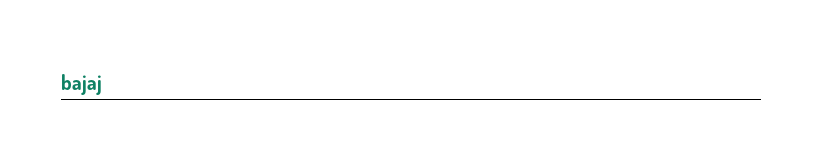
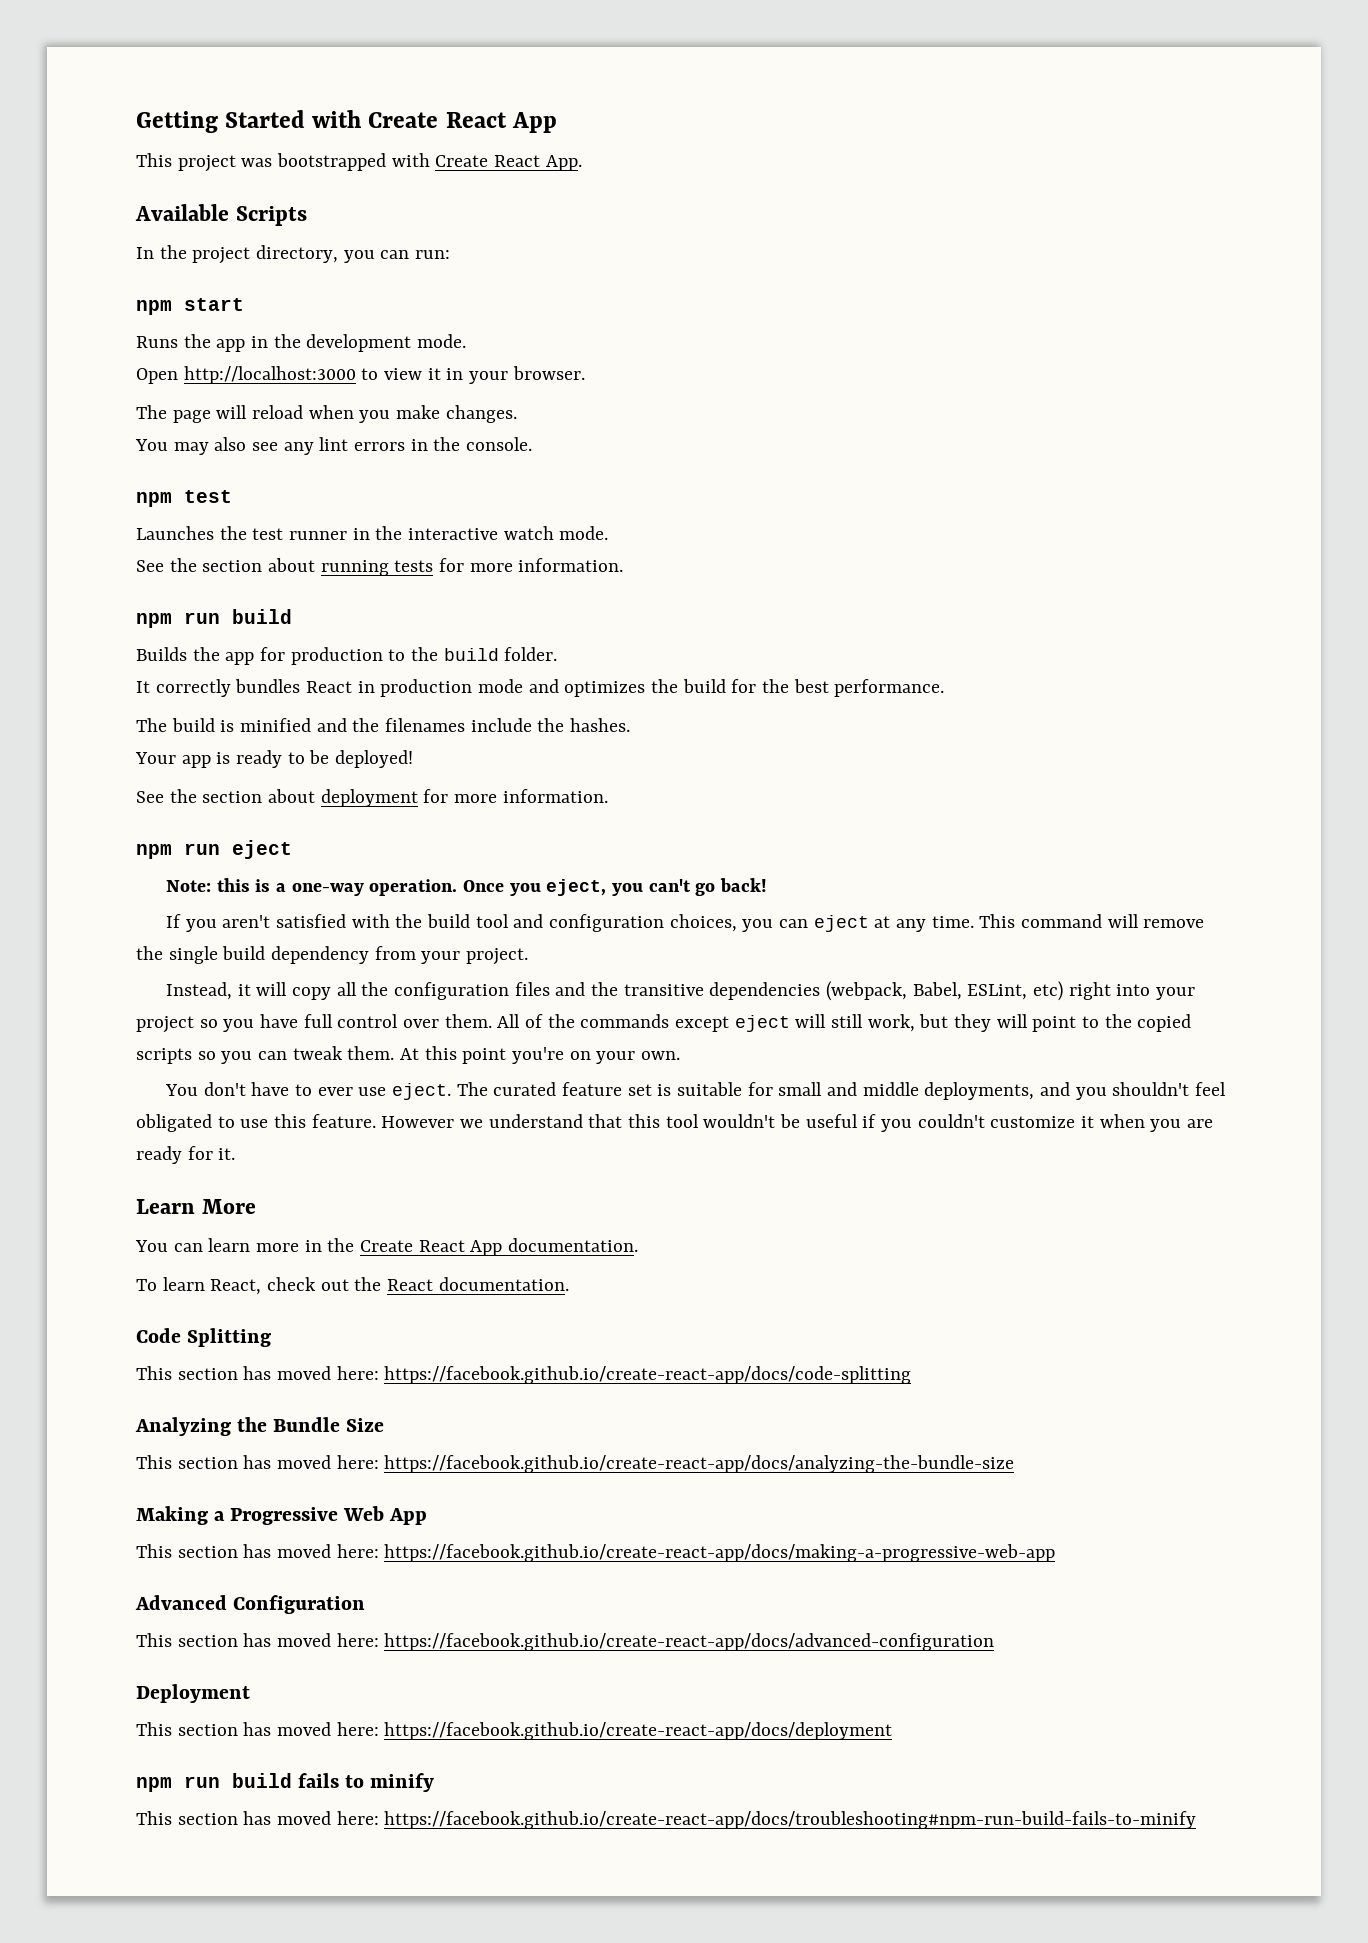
[61,74,102,95] bajaj -> [136,110,557,133] [136,153,582,172] [135,204,307,226] [136,245,451,264] [136,298,244,315] [136,334,467,352] [136,366,585,384] [136,405,517,423] [135,437,533,455] [136,490,232,507] [136,526,609,540] [136,558,624,576] [136,609,292,628] [136,647,558,665] [136,679,945,697] [136,718,631,732] [135,750,414,768] [136,789,608,807] [136,840,292,859] [166,878,768,896] [166,914,1205,932] [136,946,529,965] [166,981,1196,1001] [136,1014,1192,1033] [136,1046,681,1064] [165,1082,1227,1100] [136,1114,1214,1132] [136,1146,236,1164] [136,1199,256,1214] [135,1238,639,1256] [136,1277,569,1295] [136,1328,272,1347] [136,1366,912,1384] [135,1417,385,1436] [136,1455,1015,1473] [136,1506,428,1525] [136,1544,1056,1562] [135,1595,366,1614] [136,1633,995,1651] [136,1684,250,1703] [136,1722,893,1740] [136,1773,435,1792] [136,1811,1197,1829] Getting Started with Create React App // This project was bootstrapped with Create React App. // Available Scripts // In the project directory, you can run: // npm start // Runs the app in the development mode. // Open http://localhost:3000 to view it in your browser. // The page will reload when you make changes. // You may also see any lint errors in the console. // npm test // Launches the test runner in the interactive watch mode. // See the section about running tests for more information. // npm run build // Builds the app for production to the build folder. // It correctly bundles React in production mode and optimizes the build for the best performance. // The build is minified and the filenames include the hashes. // Your app is ready to be deployed! // See the section about deployment for more information. // npm run eject // Note: this is a one-way operation. Once you eject, you can't go back! // If you aren't satisfied with the build tool and configuration choices, you can eject at any time. This command will remove the single build dependency from your project. // Instead, it will copy all the configuration files and the transitive dependencies (webpack, Babel, ESLint, etc) right into your project so you have full control over them. All of the commands except eject will still work, but they will point to the copied scripts so you can tweak them. At this point you're on your own. // You don't have to ever use eject. The curated feature set is suitable for small and middle deployments, and you shouldn't feel obligated to use this feature. However we understand that this tool wouldn't be useful if you couldn't customize it when you are ready for it. // Learn More // You can learn more in the Create React App documentation. // To learn React, check out the React documentation. // Code Splitting // This section has moved here: https://facebook.github.io/create-react-app/docs/code-splitting // Analyzing the Bundle Size // This section has moved here: https://facebook.github.io/create-react-app/docs/analyzing-the-bundle-size // Making a Progressive Web App // This section has moved here: https://facebook.github.io/create-react-app/docs/making-a-progressive-web-app // Advanced Configuration // This section has moved here: https://facebook.github.io/create-react-app/docs/advanced-configuration // Deployment // This section has moved here: https://facebook.github.io/create-react-app/docs/deployment // npm run build fails to minify // This section has moved here: https://facebook.github.io/create-react-app/docs/troubleshooting#npm-run-build-fails-to-minify

